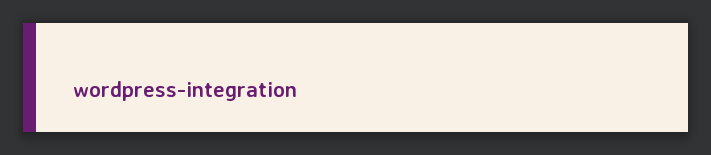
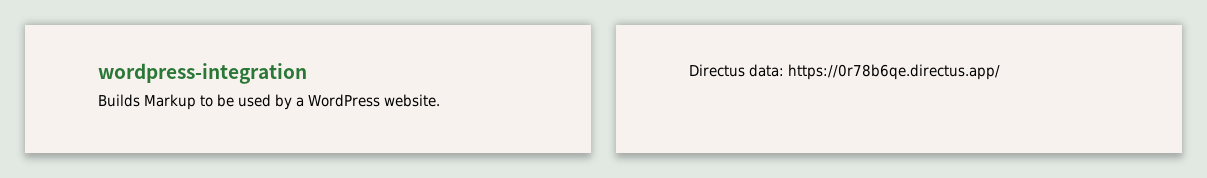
(297, 91) none -> [98,94,441,110] [689,64,1001,80] // Builds Markup to be used by a WordPress website. // Directus data: https://0r78b6qe.directus.app/

